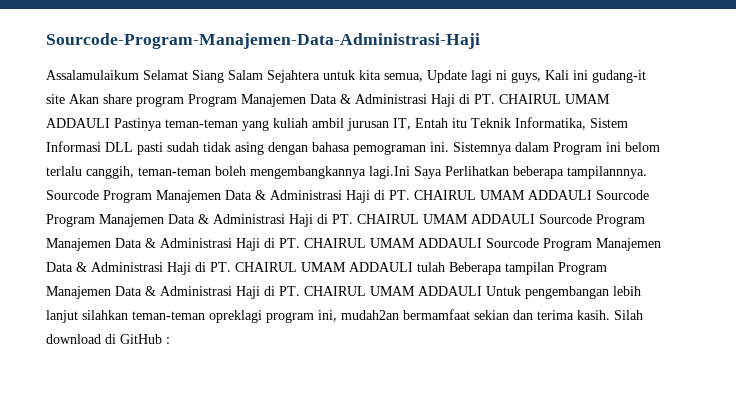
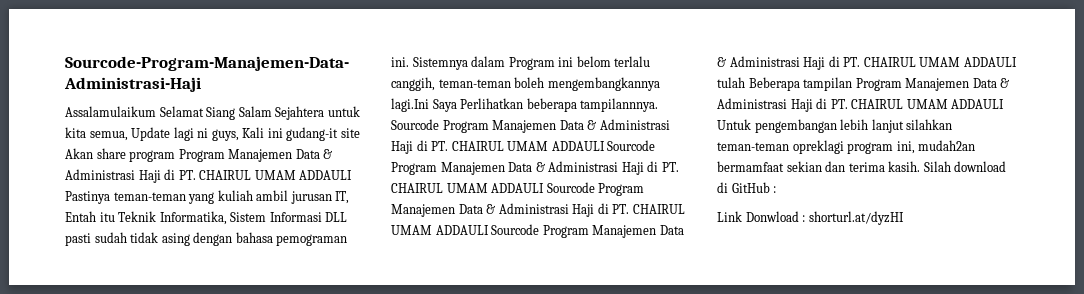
(170, 340) none -> [717,211,904,225] // Link Donwload : shorturl.at/dyzHI

